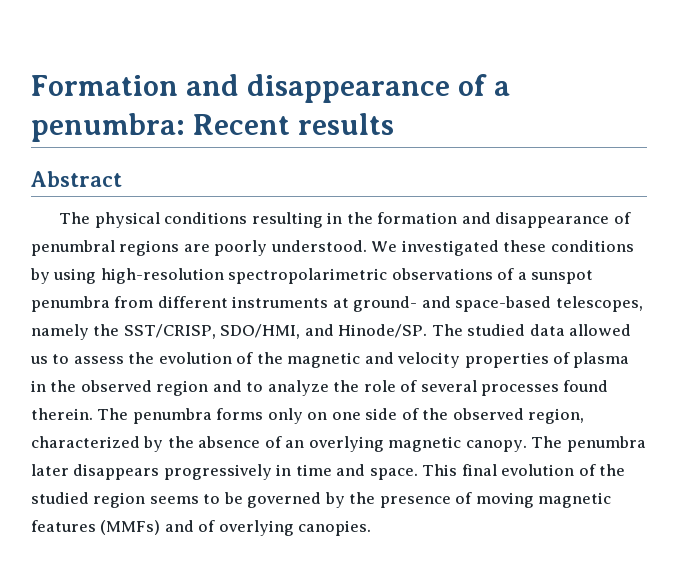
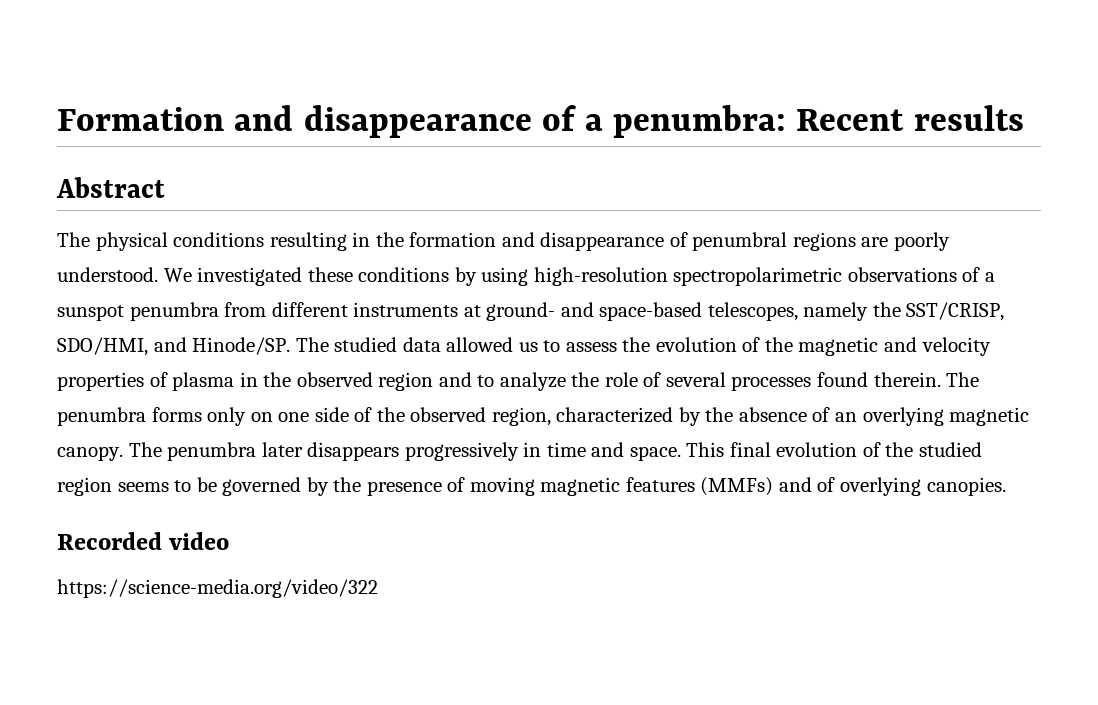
(372, 528) none -> [57,532,230,550] [57,579,378,598] // Recorded video // https://science-media.org/video/322

